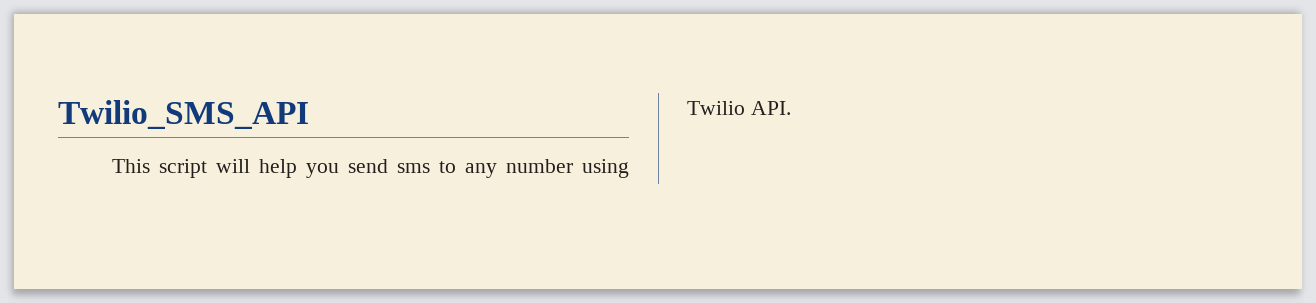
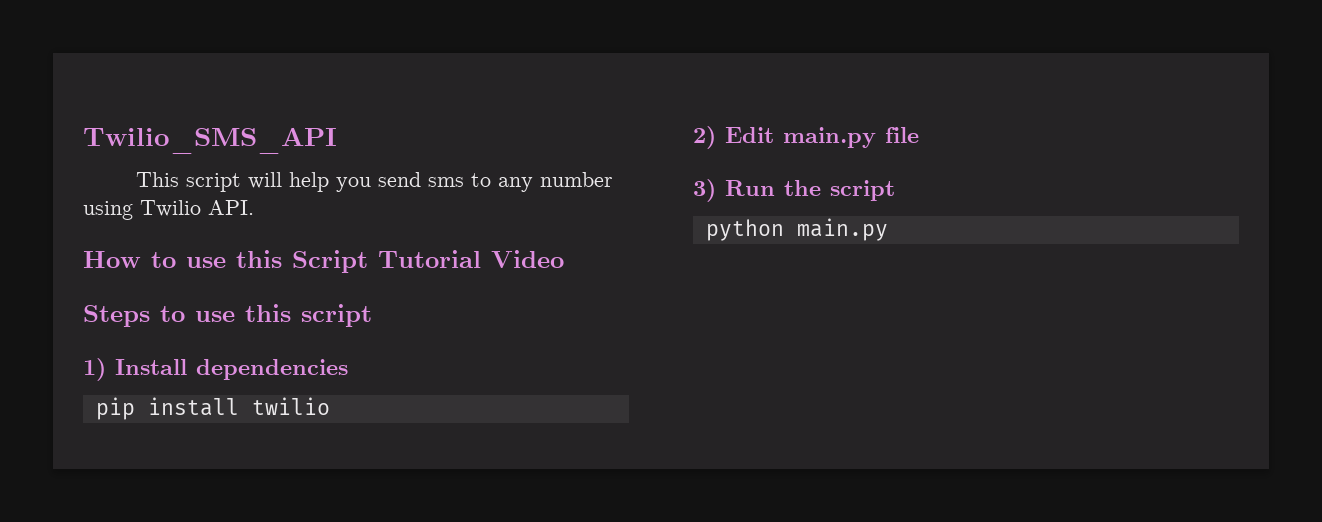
(791, 108) none -> [83,250,564,273] [83,304,372,327] [83,358,348,381] [95,397,330,420] [693,126,919,149] [693,179,895,202] [705,218,888,241] // How to use this Script Tutorial Video // Steps to use this script // 1) Install dependencies // pip install twilio // 2) Edit main.py file // 3) Run the script // python main.py

